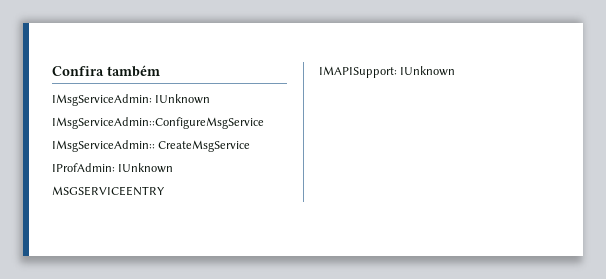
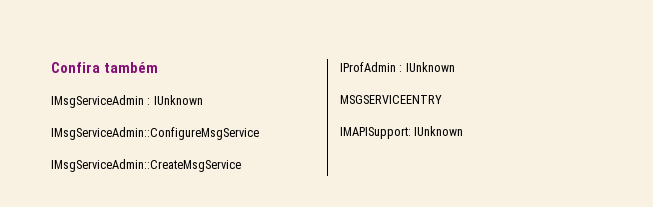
[52,94,152,106] IMsgServiceAdmin: -> [51,95,151,108] IMsgServiceAdmin :
[52,140,251,152] [52,163,115,172] IMsgServiceAdmin:: CreateMsgService // IProfAdmin: -> [51,159,241,172] [340,62,403,72] IMsgServiceAdmin::CreateMsgService // IProfAdmin :

